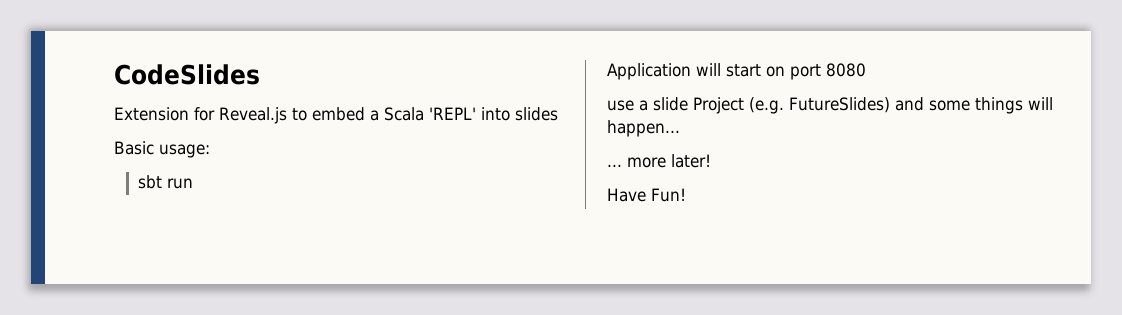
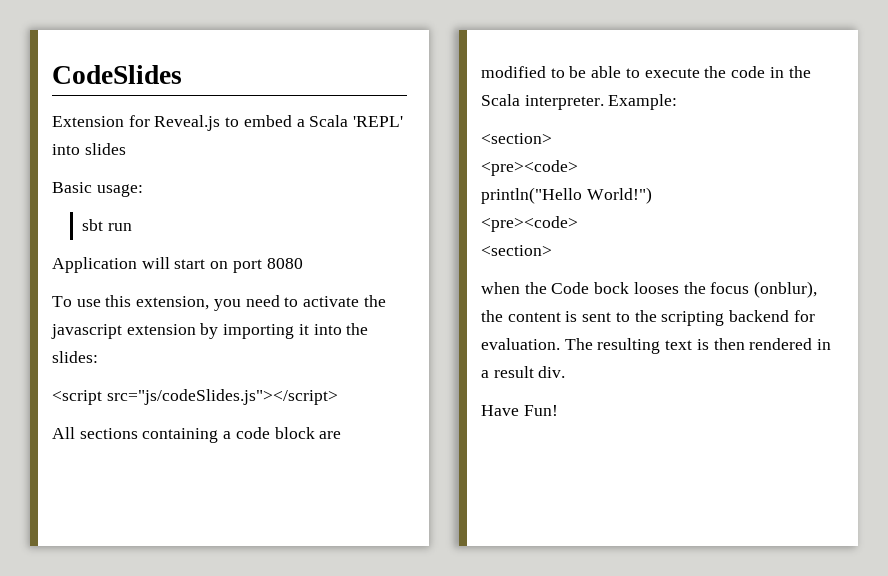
[607,97,1053,114] [607,120,680,137] [607,154,711,168] use a slide Project (e.g. FutureSlides) and some things will happen... // ... more later! -> [52,295,386,311] [51,323,369,339] [52,351,98,363] [52,389,338,405] [52,427,342,443] [481,66,811,78] [481,94,678,110] [481,133,552,144] [481,160,578,176] [481,187,652,204] [481,216,578,232] [481,245,552,256] [481,281,818,298] [481,310,815,326] [481,338,832,354] [481,366,566,378] To use this extension, you need to activate the javascript extension by importing it into the slides: // <script src="js/codeSlides.js"></script> // All sections containing a code block are modified to be able to execute the code in the Scala interpreter. Example: // <section> // <pre><code> // println("Hello World!") // <pre><code> // <section> // when the Code bock looses the focus (onblur), the content is sent to the scripting backend for evaluation. The resulting text is then rendered in a result div.

